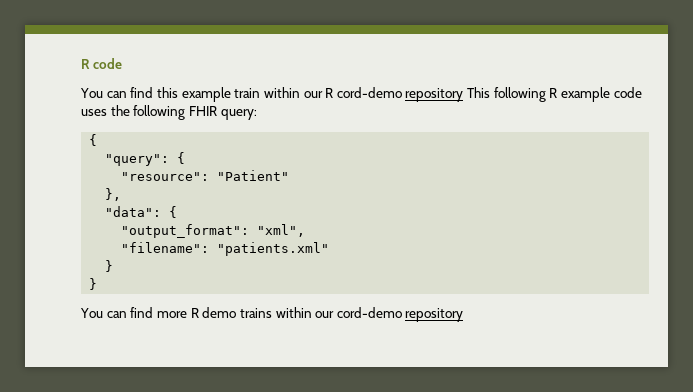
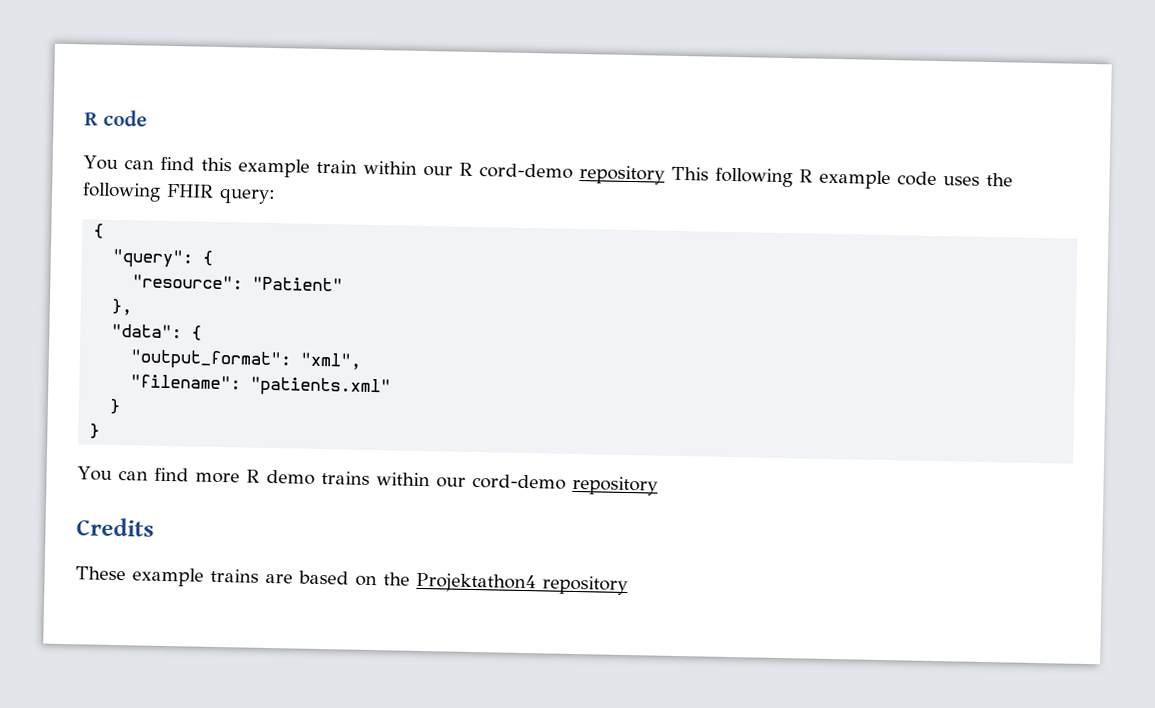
(464, 315) none -> [76,517,154,537] [75,566,628,596] // Credits // These example trains are based on the Projektathon4 repository

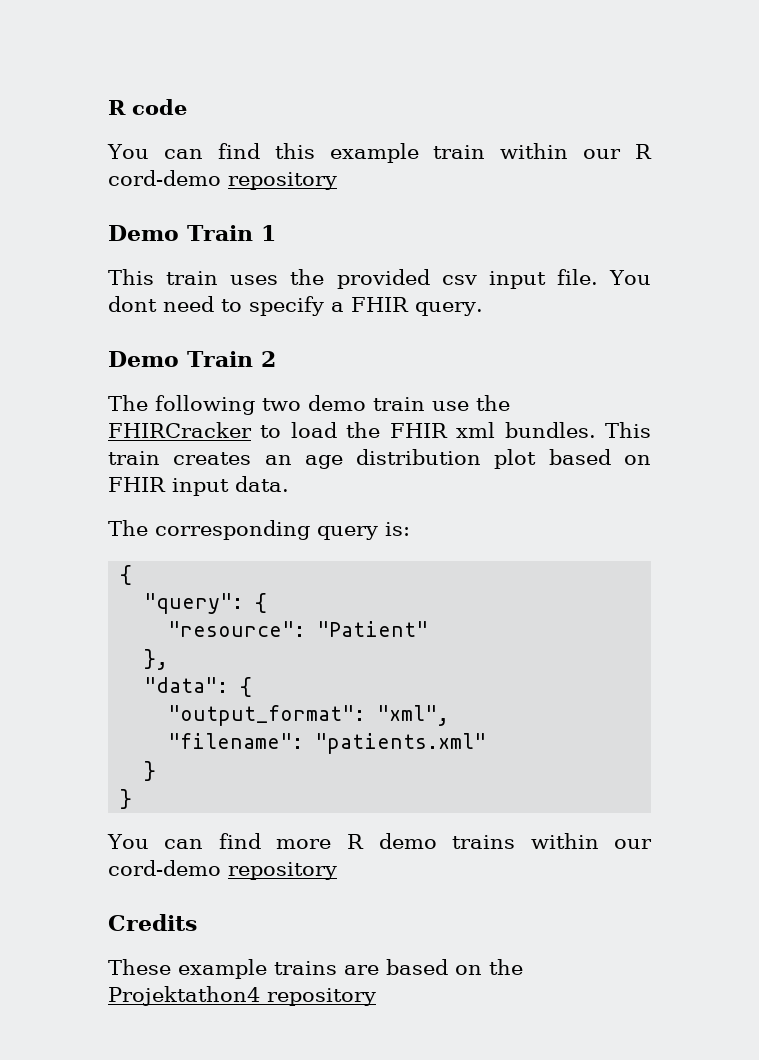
[670,166,1013,190] [82,182,276,205] This following R example code uses the following FHIR query: -> [108,225,276,241] [108,269,652,289] [108,296,483,316] [108,351,276,367] [108,395,510,415] [108,422,651,438] [108,449,651,469] [108,476,289,496] [108,520,410,540] // Demo Train 1 // This train uses the provided csv input file. You dont need to specify a FHIR query. // Demo Train 2 // The following two demo train use the FHIRCracker to load the FHIR xml bundles. This train creates an age distribution plot based on FHIR input data. // The corresponding query is:

